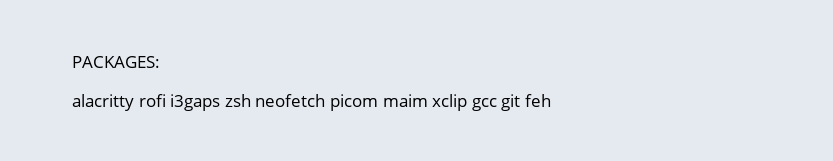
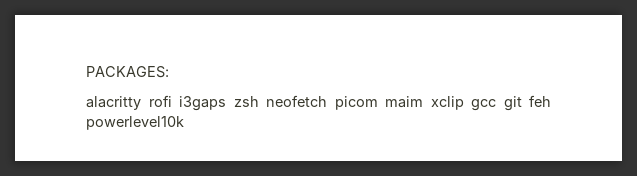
(551, 100) none -> [86,116,184,130] powerlevel10k

